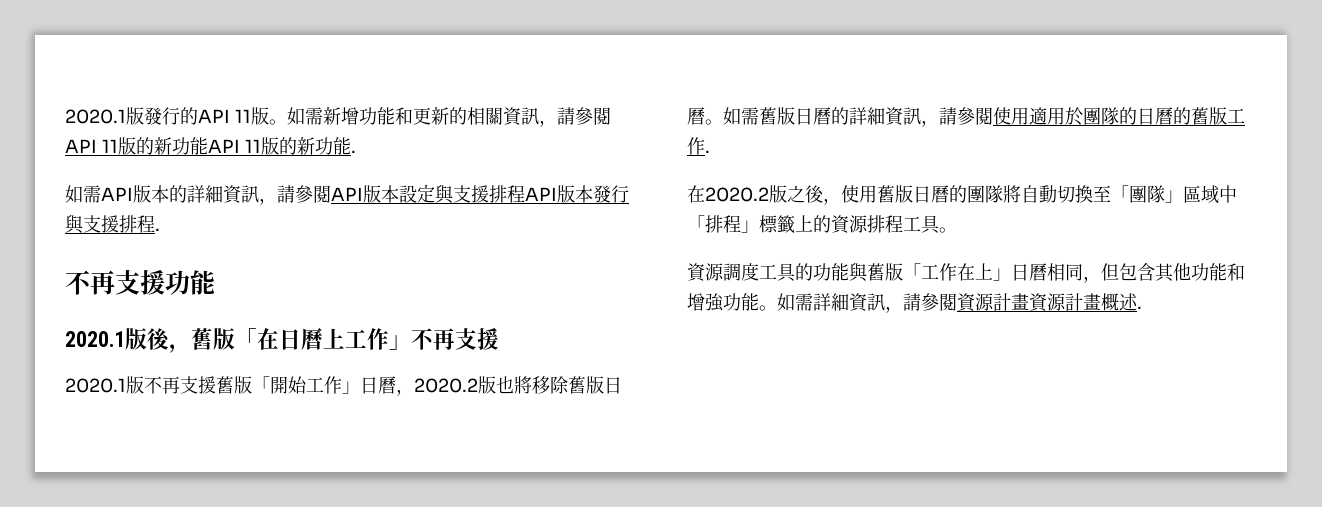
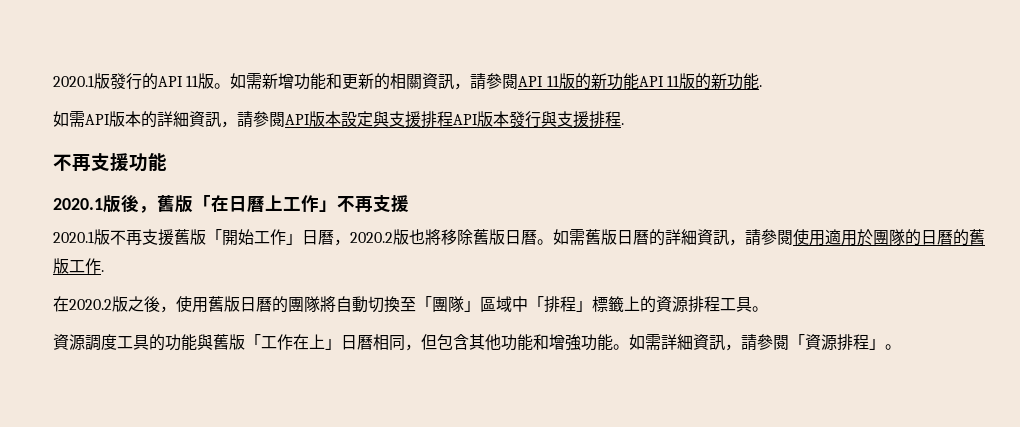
[957,293,1142,312] 資源計畫資源計畫概述. -> [789,334,901,351] 「資源排程」。

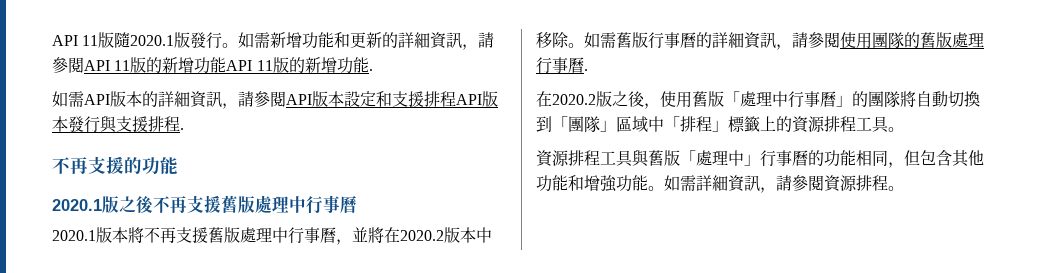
[53,73,215,90] 2020.1版發行的API 11版 -> [52,32,223,49] API 11版隨2020.1版發行
[390,73,423,90] 相關 -> [398,32,431,48] 詳細
(607, 81) none -> [178,57,195,73] 增
(727, 81) none -> [320,57,337,73] 增
[373,111,389,127] 與 -> [376,91,392,107] 和
(129, 162) none -> [124,157,142,174] 的
[121,194,409,213] [53,229,537,246] 後，舊版「在日曆上工作」不再支援 // 2020.1版不再支援舊版「開始工作」日曆，2020.2版也將移除舊版日曆 -> [119,195,357,214] [52,227,492,245] [536,32,569,48] 之後不再支援舊版處理中行事曆 // 2020.1版本將不再支援舊版處理中行事曆，並將在2020.2版本中移除
[617,230,633,245] 日 -> [648,32,680,49] 行事
[825,229,985,246] [53,258,101,274] 適用於團隊的日曆的舊版工作 -> [872,32,984,49] [536,57,584,74] 團隊的舊版處理行事曆
[240,297,272,312] 日曆 -> [724,91,852,108] 「處理中行事曆」
[400,297,416,312] 至 -> [536,116,552,132] 到
[85,334,373,351] 調度工具的功能與舊版「工作在上」日曆 -> [568,150,856,167] 排程工具與舊版「處理中」行事曆的功能
[789,334,885,351] 「資源排程」 -> [824,175,888,192] 資源排程

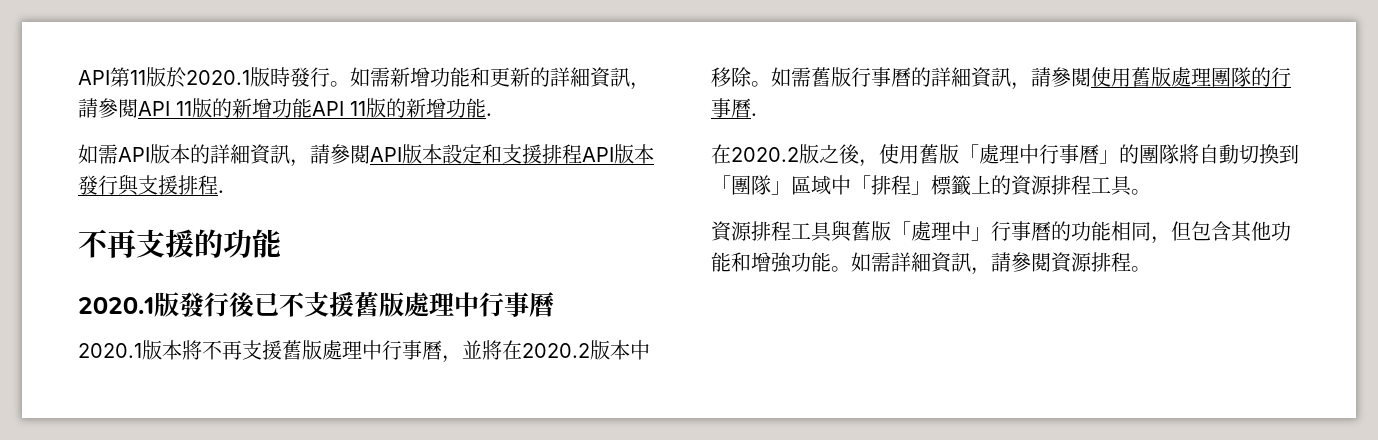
[52,32,191,48] API 11版隨2020.1版 -> [78,67,290,88] API第11版於2020.1版時
[119,196,187,214] 之後不再 -> [179,292,305,317] 發行後已不
[872,32,984,49] 團隊的舊版處理 -> [1131,67,1271,87] 舊版處理團隊的

